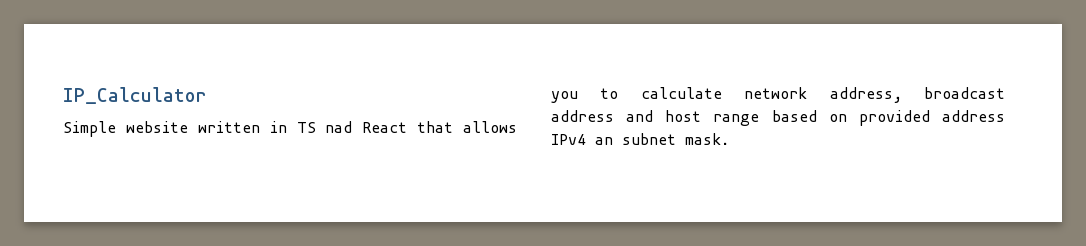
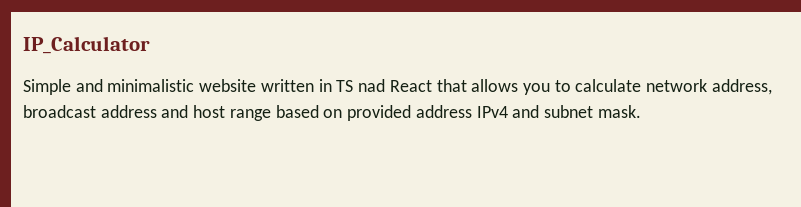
(116, 129) none -> [75,79,195,92] and minimalistic
[595,137,613,145] an -> [512,105,540,118] and

